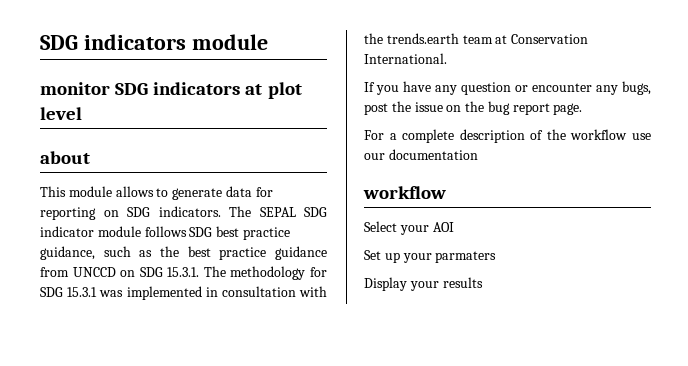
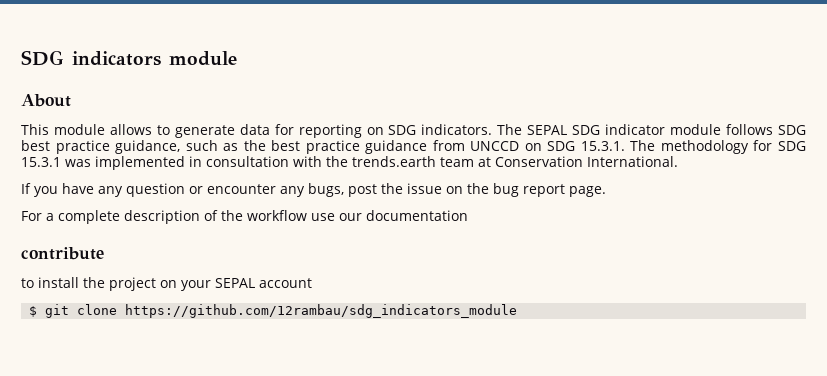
[40,82,302,99] [40,107,82,120] [40,151,90,164] monitor SDG indicators at plot level // about -> [21,94,71,107] About
[363,186,446,199] [364,221,454,235] [364,250,497,263] [364,277,483,291] workflow // Select your AOI // Set up your parmaters // Display your results -> [21,247,104,260] [21,277,312,291] [29,304,518,318] contribute // to install the project on your SEPAL account // $ git clone https://github.com/12rambau/sdg_indicators_module

